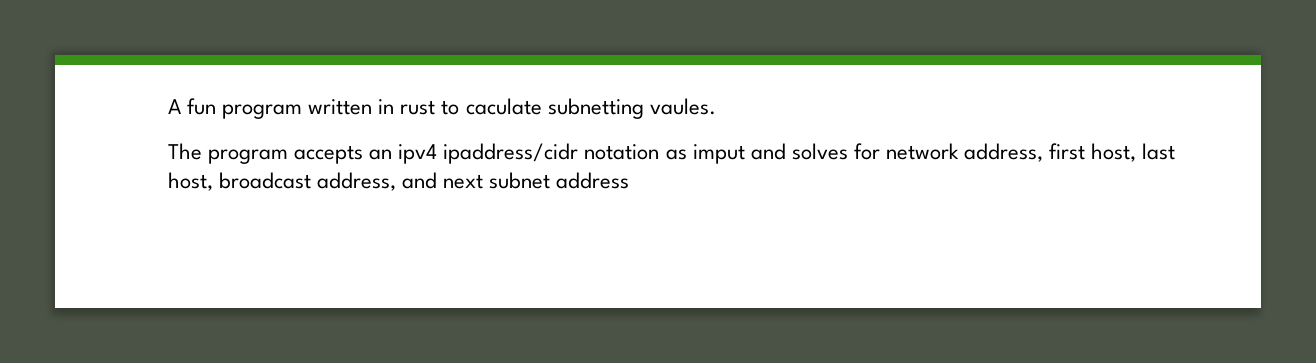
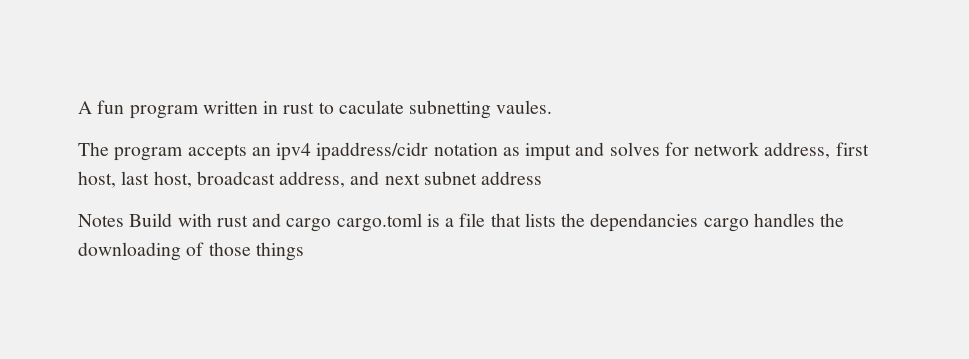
(630, 180) none -> [78,213,845,232] [78,242,304,261] // Notes Build with rust and cargo cargo.toml is a file that lists the dependancies cargo handles the downloading of those things

